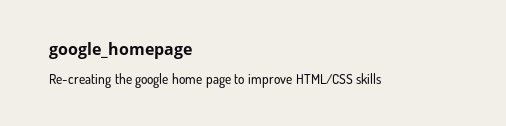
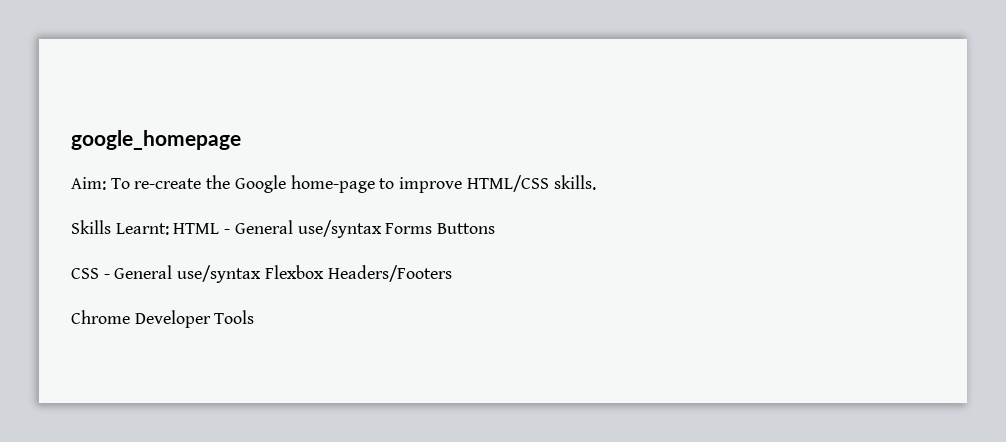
[49,73,382,88] Re-creating the google home page to improve HTML/CSS skills -> [71,175,596,193] [71,220,496,238] [71,265,452,283] [71,310,255,328] Aim: To re-create the Google home-page to improve HTML/CSS skills. // Skills Learnt: HTML - General use/syntax Forms Buttons // CSS - General use/syntax Flexbox Headers/Footers // Chrome Developer Tools

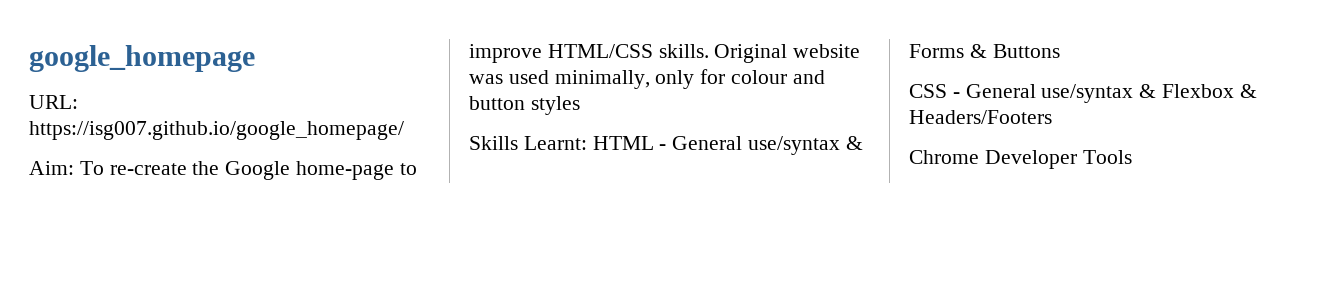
(241, 140) none -> [29,95,78,109] [29,121,404,140] // URL: https://isg007.github.io/google_homepage/
(596, 182) none -> [714,44,861,63] [469,69,825,89] [469,96,580,115] Original website was used minimally, only for colour and button styles
[385,223,433,234] Forms -> [845,136,863,150] [909,44,987,58] & Forms &
[264,265,324,279] Flexbox -> [1139,84,1257,98] & Flexbox &

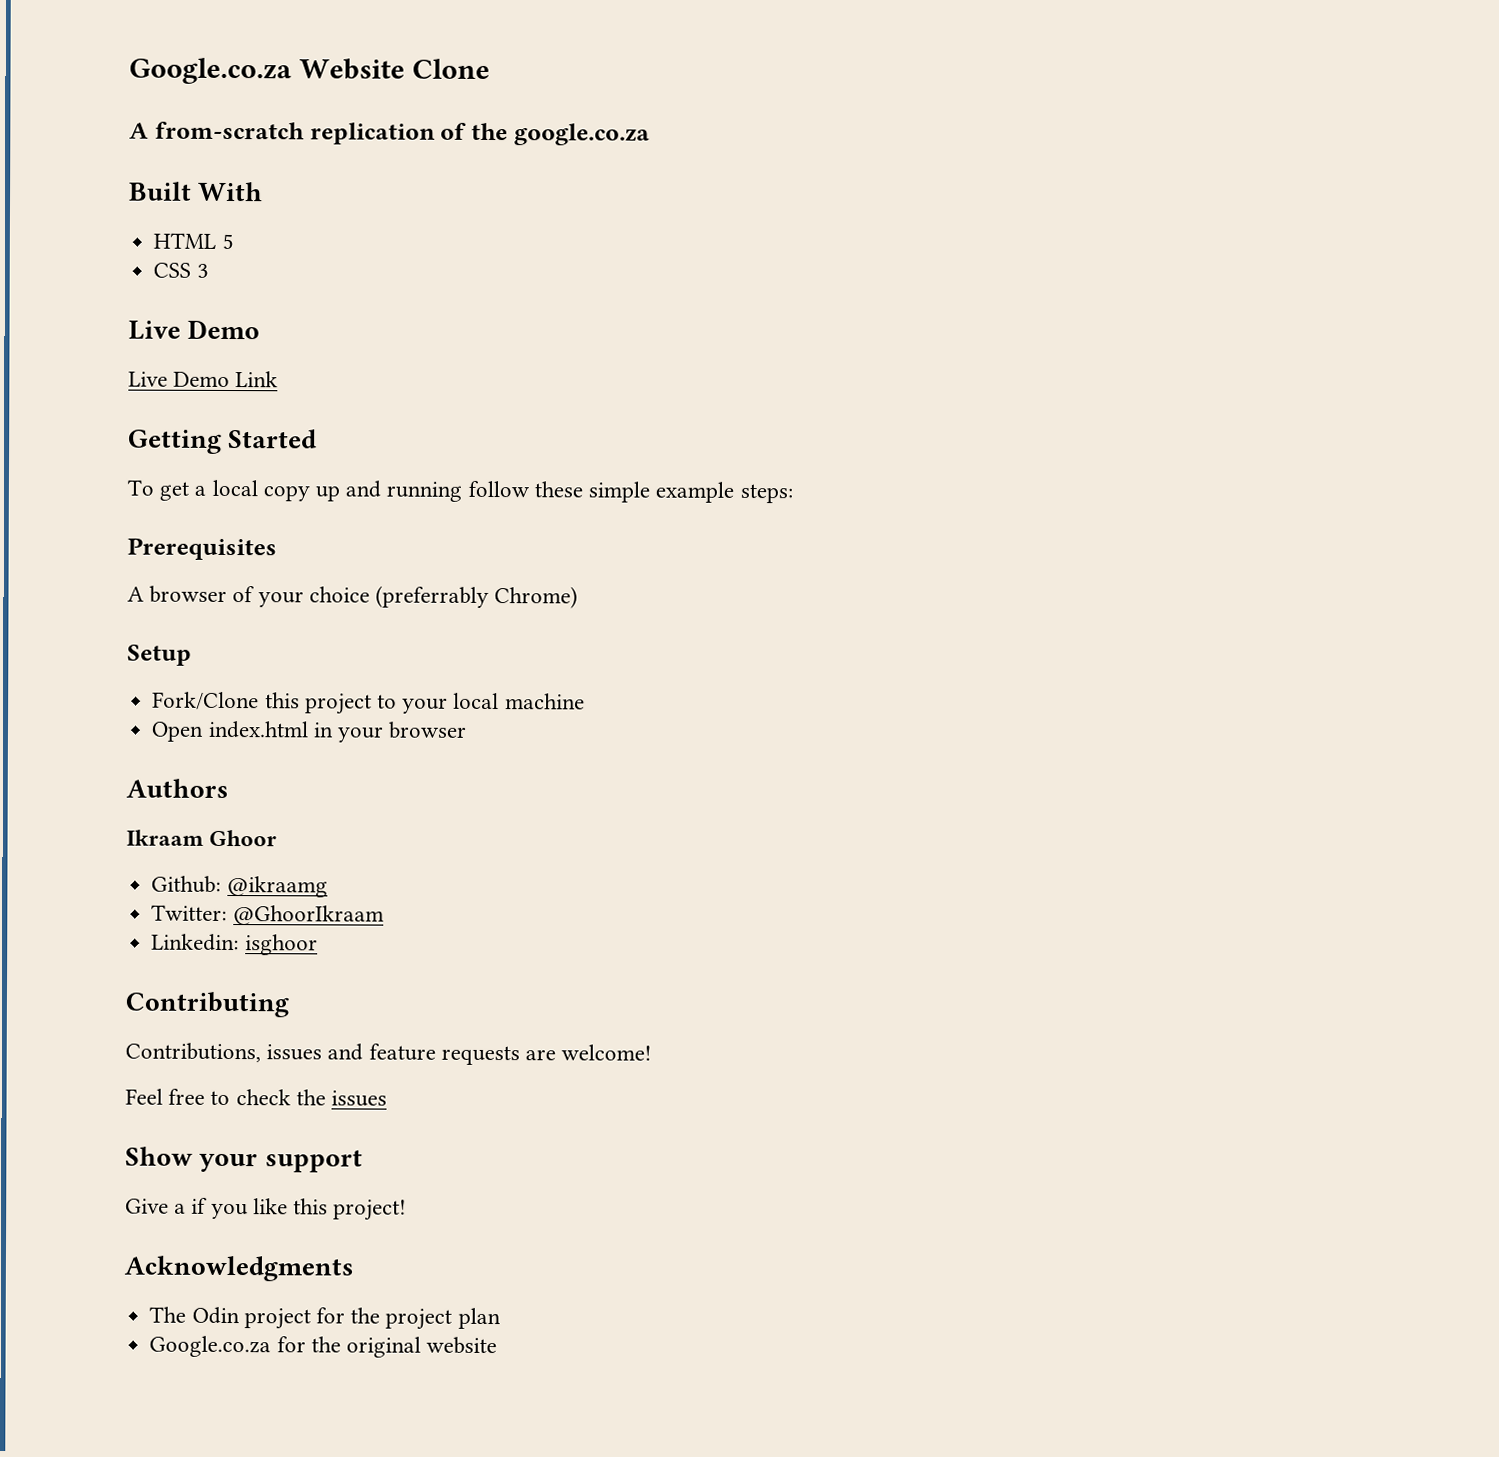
[29,45,255,72] [29,95,78,109] [29,121,404,140] [29,161,417,180] [469,44,861,63] [469,69,825,89] [469,96,580,115] [469,136,863,155] [909,44,1060,58] [909,84,1257,103] [909,110,1052,124] [909,150,1132,169] google_homepage // URL: https://isg007.github.io/google_homepage/ // Aim: To re-create the Google home-page to improve HTML/CSS skills. Original website was used minimally, only for colour and button styles // Skills Learnt: HTML - General use/syntax & Forms & Buttons // CSS - General use/syntax & Flexbox & Headers/Footers // Chrome Developer Tools -> [129,57,490,85] [129,121,650,146] [129,181,264,202] [153,232,234,250] [153,262,209,278] [128,319,261,340] [128,371,279,388] [128,428,318,454] [127,479,793,504] [127,537,277,561] [127,585,579,609] [127,644,192,666] [152,691,585,715] [151,720,468,743] [126,778,229,799] [126,829,278,847] [151,875,328,898] [151,904,384,926] [151,933,318,956] [125,991,289,1018] [125,1042,653,1066] [125,1088,388,1107] [125,1146,363,1173] [125,1197,408,1221] [124,1255,354,1282] [149,1306,501,1330] [149,1335,498,1358] Google.co.za Website Clone // A from-scratch replication of the google.co.za // Built With // HTML 5 // CSS 3 // Live Demo // Live Demo Link // Getting Started // To get a local copy up and running follow these simple example steps: // Prerequisites // A browser of your choice (preferrably Chrome) // Setup // Fork/Clone this project to your local machine // Open index.html in your browser // Authors // Ikraam Ghoor // Github: @ikraamg // Twitter: @GhoorIkraam // Linkedin: isghoor // Contributing // Contributions, issues and feature requests are welcome! // Feel free to check the issues // Show your support // Give a if you like this project! // Acknowledgments // The Odin project for the project plan // Google.co.za for the original website

